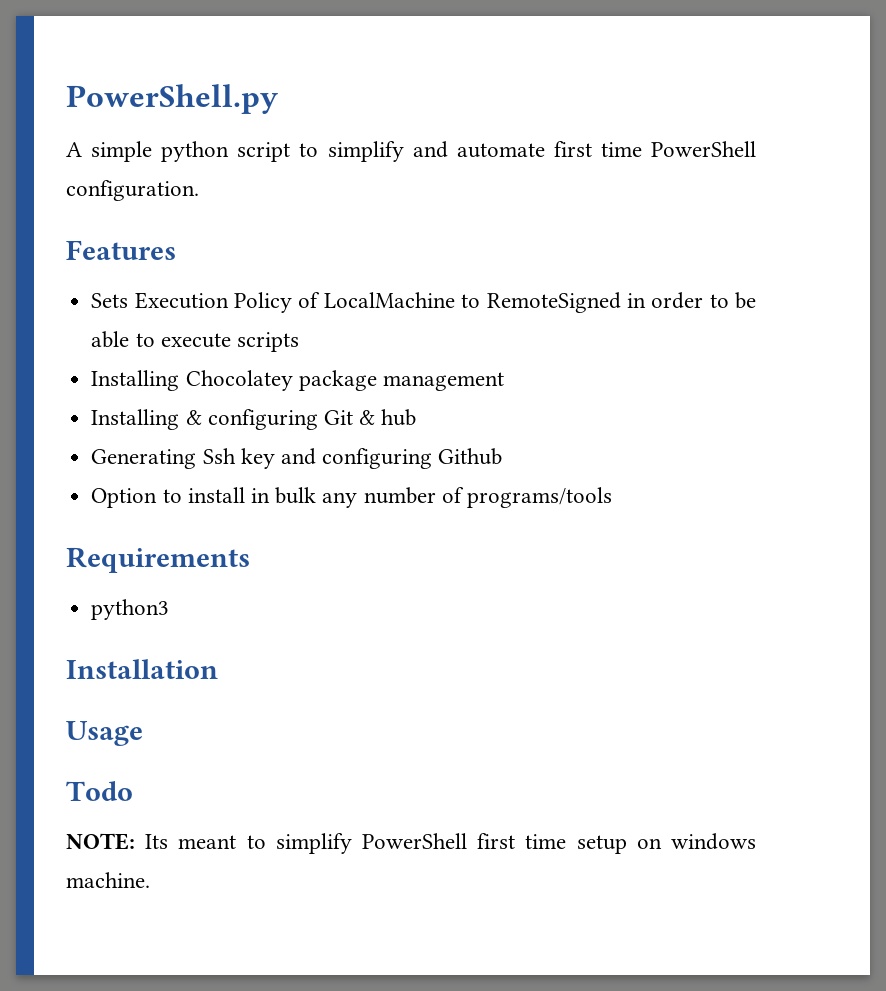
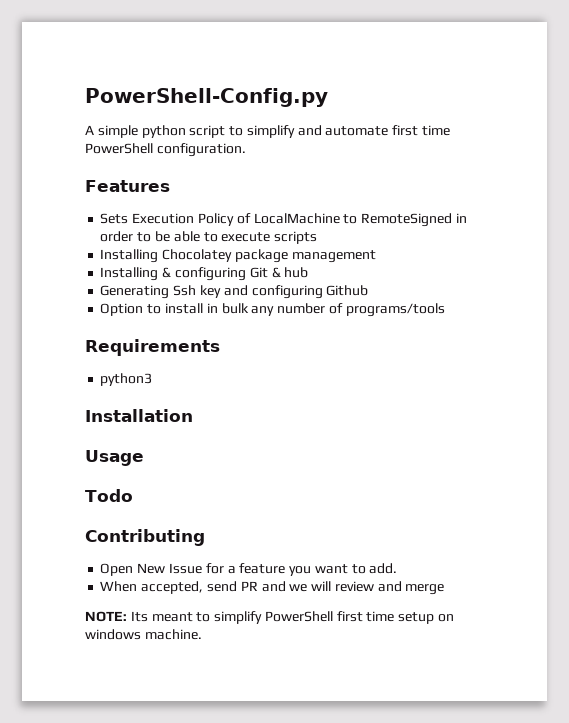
[66,84,278,114] PowerShell.py -> [85,88,328,107] PowerShell-Config.py
(133, 791) none -> [85,529,205,546] [100,563,398,576] [100,581,445,595] // Contributing // Open New Issue for a feature you want to add. // When accepted, send PR and we will review and merge

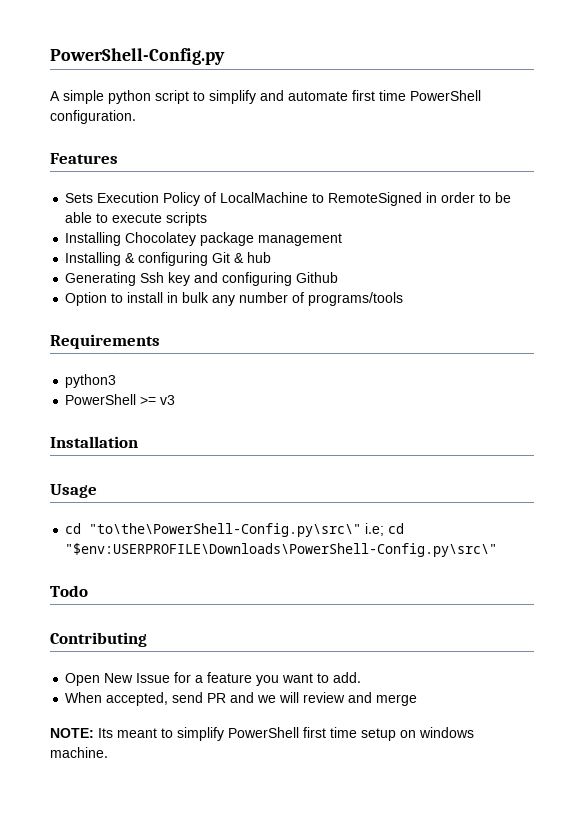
(153, 379) none -> [65,394,176,405] // PowerShell >= v3
(144, 458) none -> [65,523,405,537] [65,543,498,557] // cd "to\the\PowerShell-Config.py\src\" i.e; cd "$env:USERPROFILE\Downloads\PowerShell-Config.py\src\"

